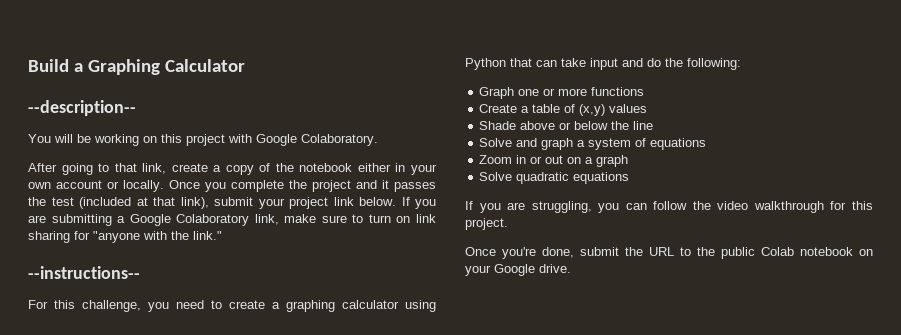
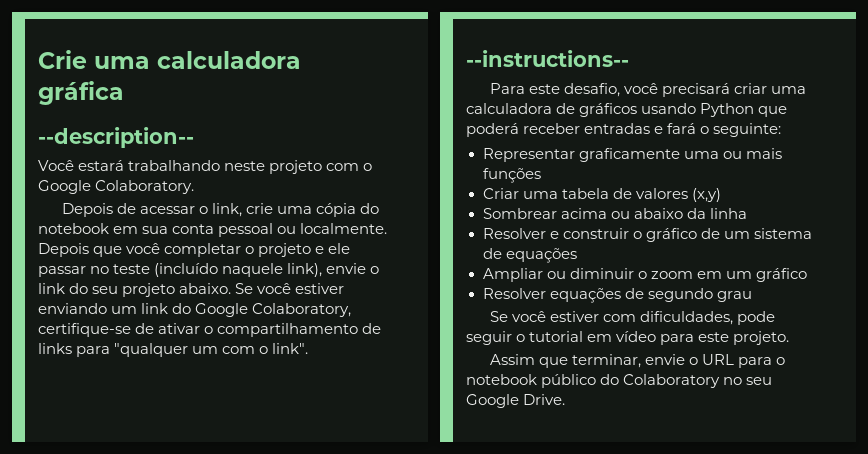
[28,59,246,75] [28,100,136,116] [28,134,378,146] [28,163,438,175] [28,180,436,192] [28,197,436,209] [28,214,437,226] [28,231,222,243] [28,266,140,279] [28,300,436,312] [465,58,741,70] [479,87,645,99] [479,104,648,116] [479,121,654,130] [479,138,707,150] [479,155,629,167] [479,172,630,184] [465,201,873,213] [465,218,508,230] [465,247,873,259] [465,264,571,276] Build a Graphing Calculator // --description-- // You will be working on this project with Google Colaboratory. // After going to that link, create a copy of the notebook either in your own account or locally. Once you complete the project and it passes the test (included at that link), submit your project link below. If you are submitting a Google Colaboratory link, make sure to turn on link sharing for "anyone with the link." // --instructions-- // For this challenge, you need to create a graphing calculator using Python that can take input and do the following: // Graph one or more functions // Create a table of (x,y) values // Shade above or below the line // Solve and graph a system of equations // Zoom in or out on a graph // Solve quadratic equations // If you are struggling, you can follow the video walkthrough for this project. // Once you're done, submit the URL to the public Colab notebook on your Google drive. -> [38,50,301,69] [38,81,124,105] [38,127,194,148] [38,160,373,174] [38,180,195,194] [61,203,380,217] [38,223,388,237] [38,243,351,257] [38,263,380,277] [38,283,345,297] [38,303,352,317] [38,323,382,337] [38,343,309,357] [466,50,629,67] [489,83,807,97] [466,103,788,117] [466,123,782,137] [482,148,782,162] [482,168,541,183] [482,188,721,202] [482,208,747,219] [482,228,812,242] [482,248,577,263] [482,268,807,282] [482,288,752,303] [489,311,776,325] [466,331,790,345] [489,354,786,368] [466,374,773,388] [466,394,566,408] Crie uma calculadora gráfica // --description-- // Você estará trabalhando neste projeto com o Google Colaboratory. // Depois de acessar o link, crie uma cópia do notebook em sua conta pessoal ou localmente. Depois que você completar o projeto e ele passar no teste (incluído naquele link), envie o link do seu projeto abaixo. Se você estiver enviando um link do Google Colaboratory, certifique-se de ativar o compartilhamento de links para "qualquer um com o link". // --instructions-- // Para este desafio, você precisará criar uma calculadora de gráficos usando Python que poderá receber entradas e fará o seguinte: // Representar graficamente uma ou mais funções // Criar uma tabela de valores (x,y) // Sombrear acima ou abaixo da linha // Resolver e construir o gráfico de um sistema de equações // Ampliar ou diminuir o zoom em um gráfico // Resolver equações de segundo grau // Se você estiver com dificuldades, pode seguir o tutorial em vídeo para este projeto. // Assim que terminar, envie o URL para o notebook público do Colaboratory no seu Google Drive.

